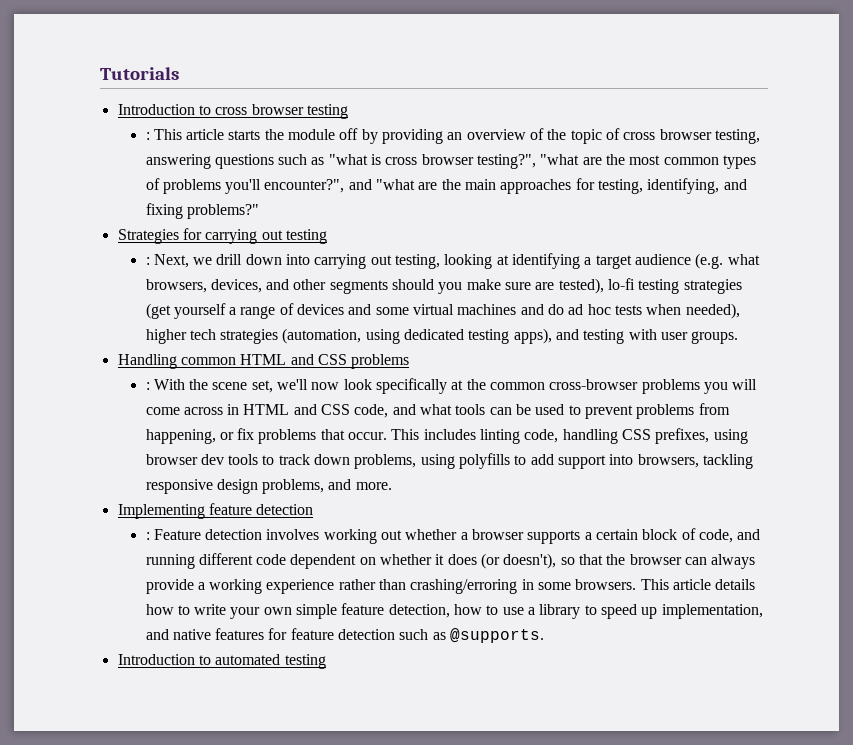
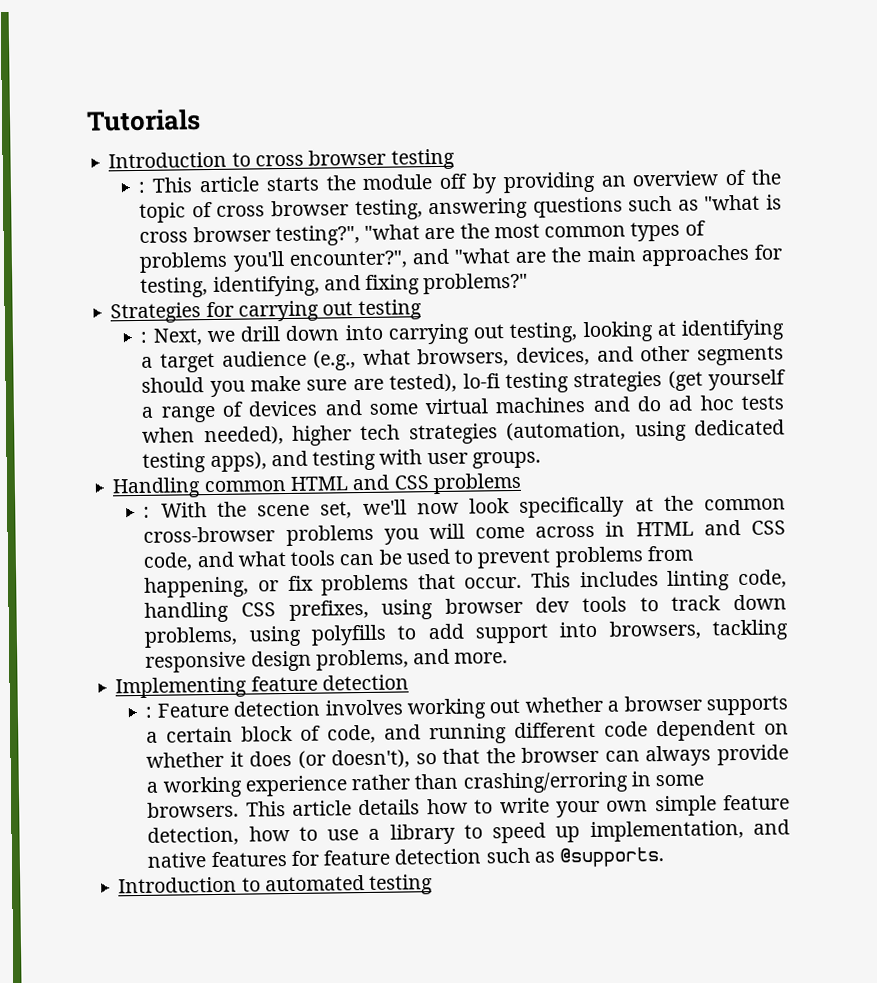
[695,253,724,269] (e.g. -> [313,350,357,371] (e.g.,

